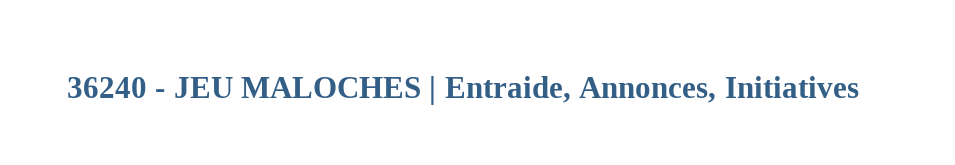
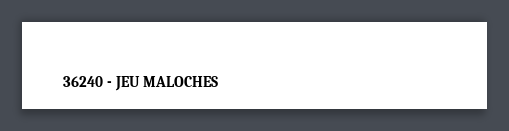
[429,76,859,105] | Entraide, Annonces, Initiatives -> (218, 81) none

